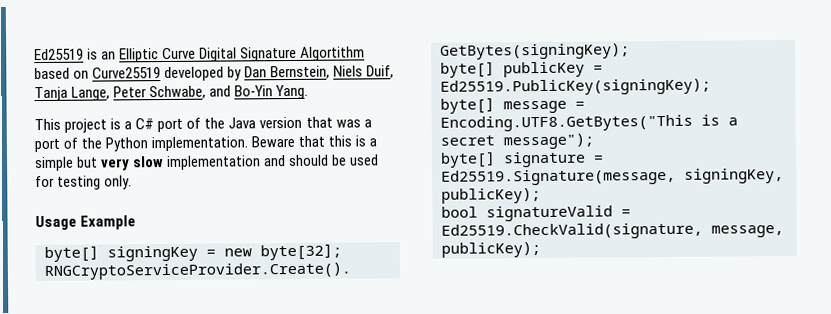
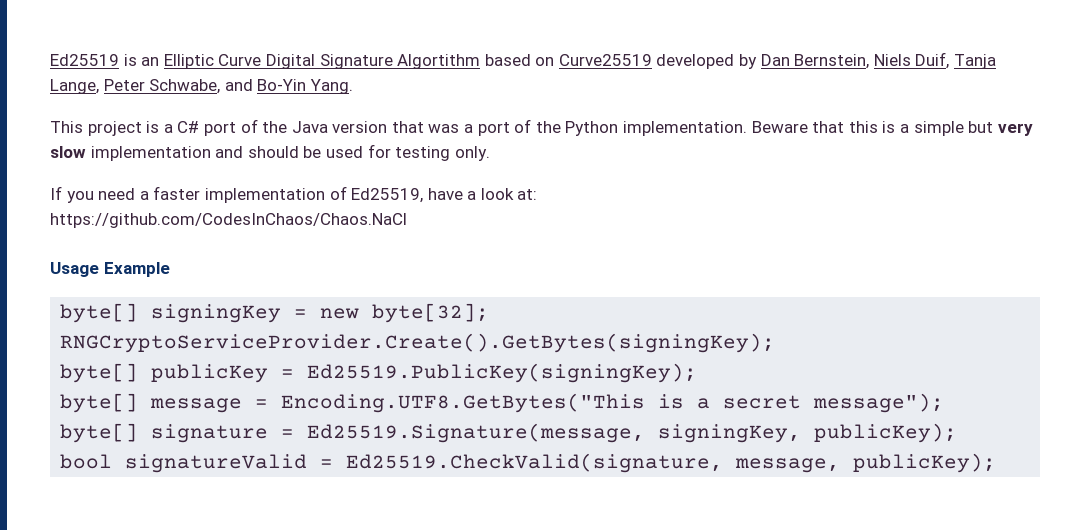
(133, 182) none -> [50,186,538,203] [50,213,407,228] // If you need a faster implementation of Ed25519, have a look at: // https://github.com/CodesInChaos/Chaos.NaCl

